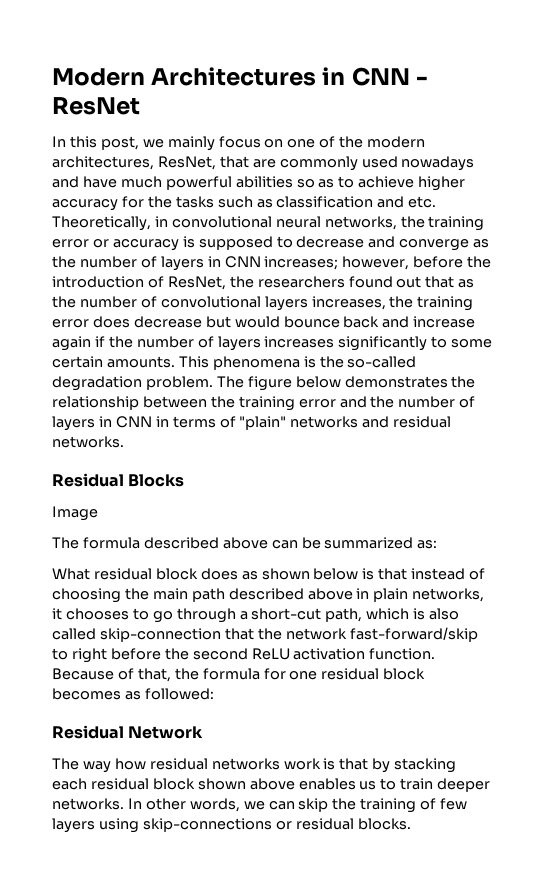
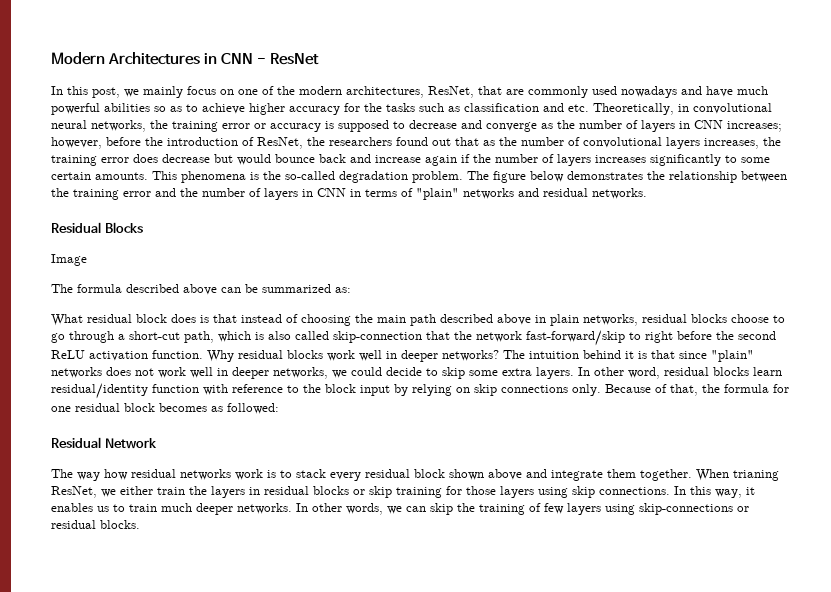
[241,568,359,580] as shown below -> (196, 318) none
[52,608,129,620] it chooses -> [642,314,769,323] residual blocks choose
(436, 654) none -> [207,350,754,362] [51,367,782,379] [51,383,601,399] Why residual blocks work well in deeper networks? The intuition behind it is that since "plain" networks does not work well in deeper networks, we could decide to skip some extra layers. In other word, residual blocks learn residual/identity function with reference to the block input by relying on skip connections only.
[339,758,457,773] [52,778,295,790] that by stacking each residual block shown above -> [280,469,779,481] [51,486,755,498] to stack every residual block shown above and integrate them together. When trianing ResNet, we either train the layers in residual blocks or skip training for those layers using skip connections. In this way, it
(434, 784) none -> [161,503,192,512] much

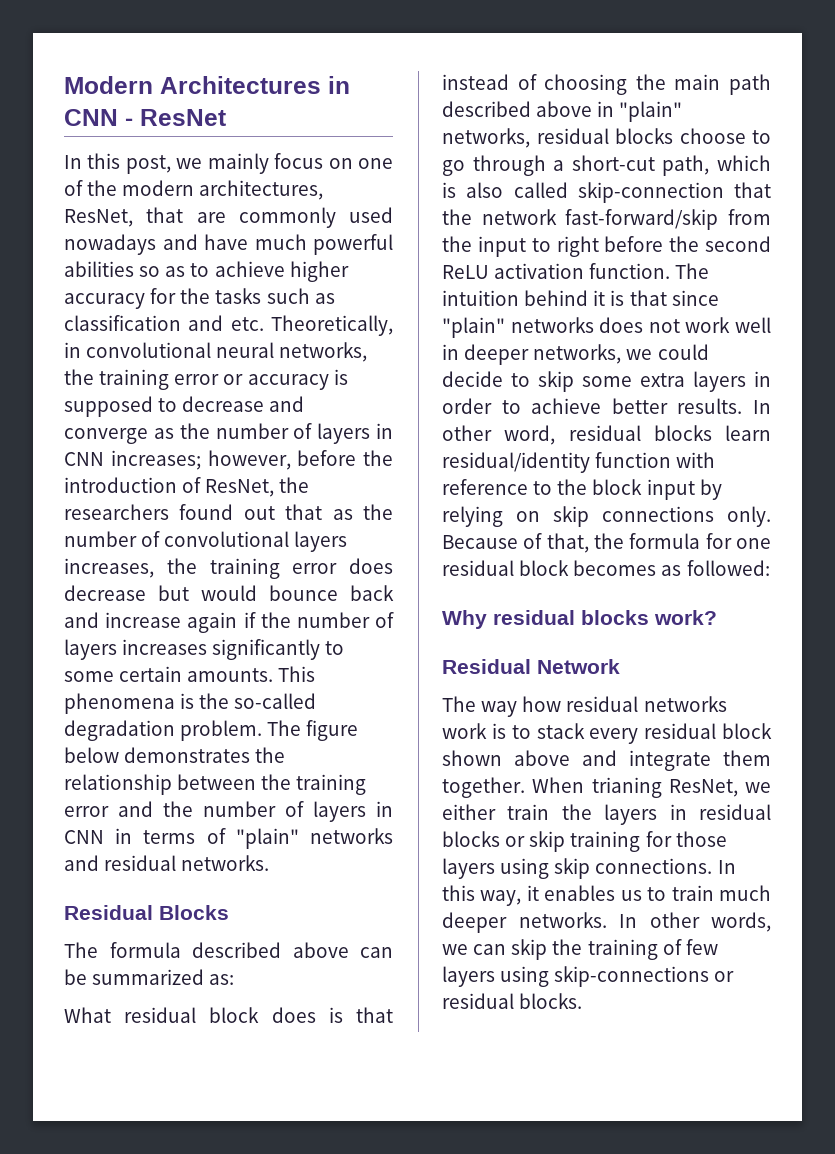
[51,254,87,266] // Image -> (229, 912) none
[550,314,579,326] plain -> [619,101,683,122] "plain"
(625, 338) none -> [728,209,771,225] [442,236,526,257] from the input
[207,350,499,362] Why residual blocks work well in deeper networks? -> (671, 271) none
[536,367,574,379] layers. -> [693,371,771,392] [442,398,743,414] layers in order to achieve better results.
(279, 408) none -> [442,610,717,629] // Why residual blocks work?

